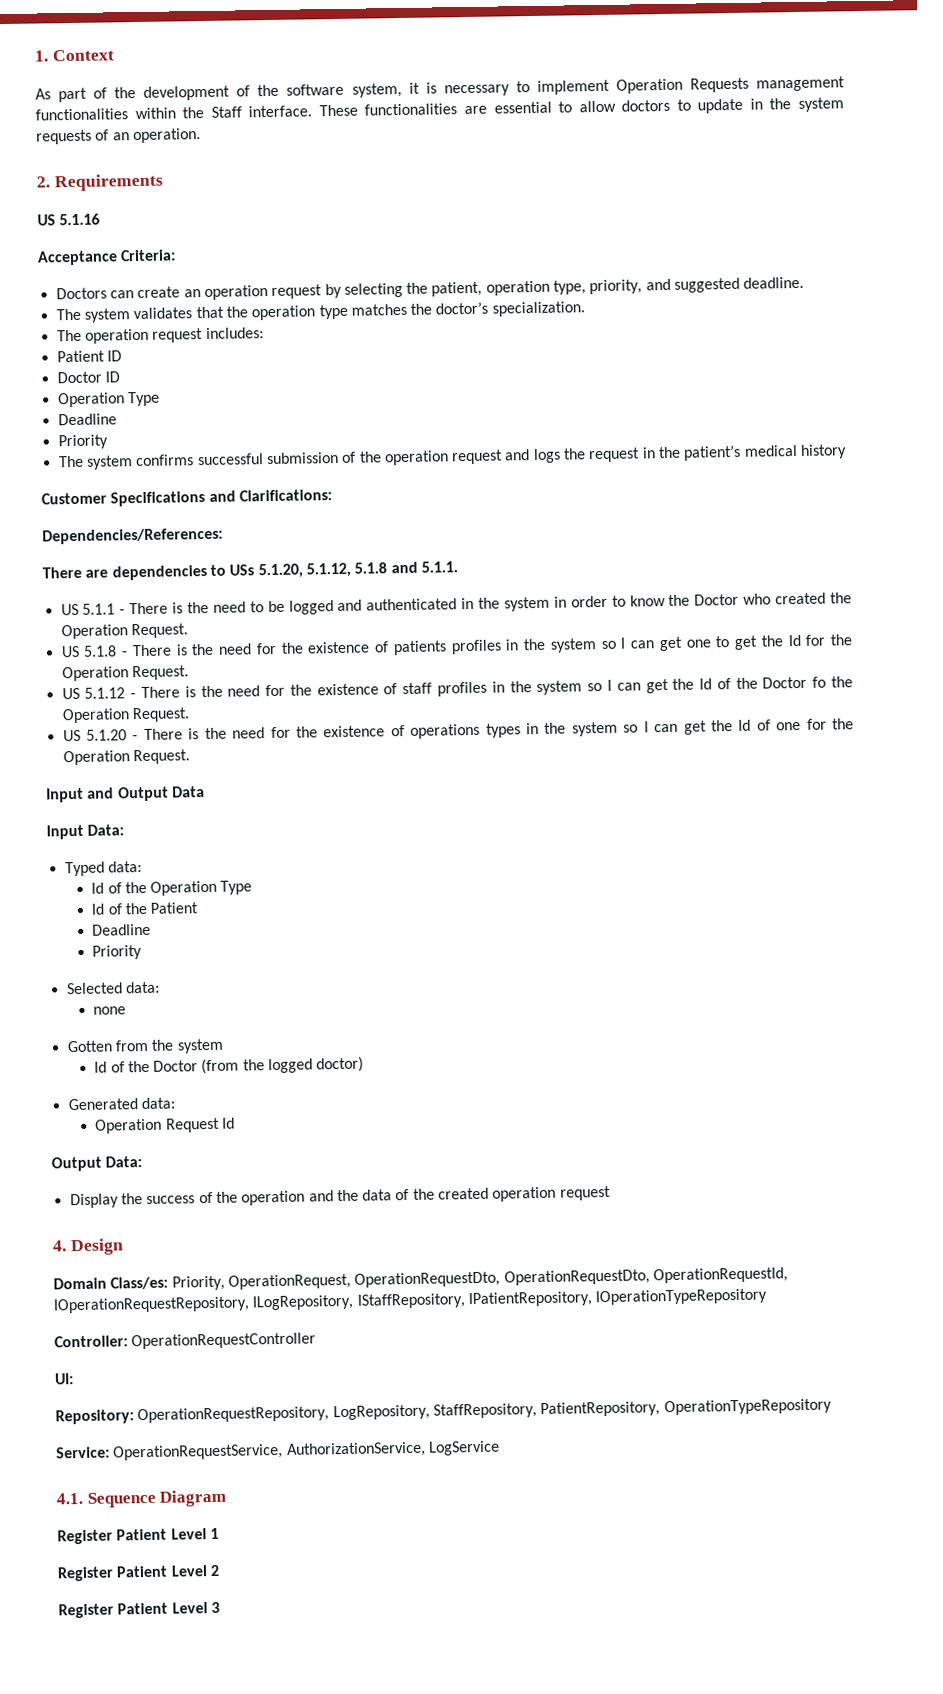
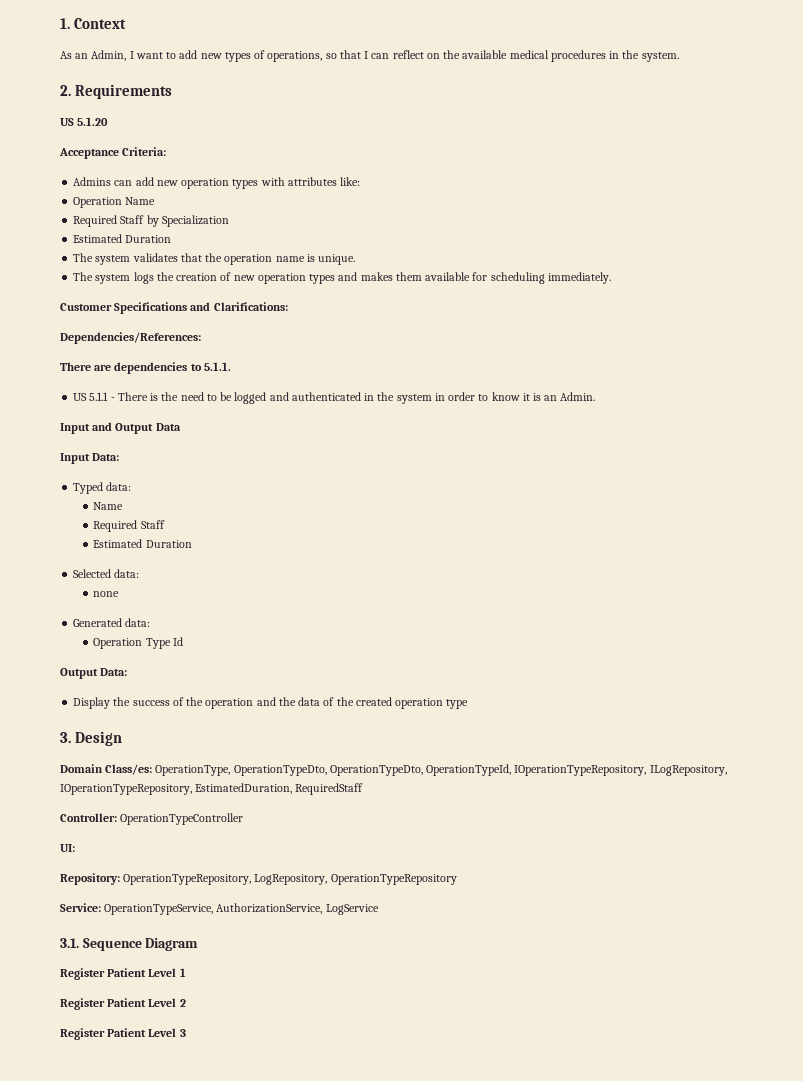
[58,76,845,103] [35,97,844,121] [36,128,201,145] part of the development of the software system, it is necessary to implement Operation Requests management functionalities within the Staff interface. These functionalities are essential to allow doctors to update in the system requests of an operation. -> [75,50,679,62] an Admin, I want to add new types of operations, so that I can reflect on the available medical procedures in the system.
[59,213,101,226] 5.1.16 -> [77,117,109,126] 5.1.20
[55,276,805,301] Doctors can create an operation request by selecting the patient, operation type, priority, and suggested deadline. -> [73,177,361,189] [73,197,156,208] [73,215,229,227] [73,234,172,243] Admins can add new operation types with attributes like: // Operation Name // Required Staff by Specialization // Estimated Duration
[318,301,585,320] [56,327,264,344] [56,350,122,363] [56,371,120,384] [57,391,160,408] [57,413,117,426] [57,434,108,450] [58,444,848,470] type matches the doctor’s specialization. // The operation request includes: // Patient ID // Doctor ID // Operation Type // Deadline // Priority // The system confirms successful submission of the operation request and logs the request in the patient’s medical history -> [275,254,356,265] [73,272,611,284] name is unique. // The system logs the creation of new operation types and makes them available for scheduling immediately.
[229,561,418,579] USs 5.1.20, 5.1.12, 5.1.8 and -> (202, 367) none
[668,592,852,606] [60,623,188,640] [60,634,852,658] [61,665,189,682] [61,676,853,700] [61,707,190,724] [62,718,855,742] [62,749,190,766] the Doctor who created the Operation Request. // US 5.1.8 - There is the need for the existence of patients profiles in the system so I can get one to get the Id for the Operation Request. // US 5.1.12 - There is the need for the existence of staff profiles in the system so I can get the Id of the Doctor fo the Operation Request. // US 5.1.20 - There is the need for the existence of operations types in the system so I can get the Id of one for the Operation Request. -> [522,392,596,401] it is an Admin.
[91,880,253,896] [91,902,199,915] [92,923,152,936] [92,945,143,960] [66,981,160,995] [93,1006,127,1015] [66,1038,224,1054] [94,1056,365,1075] Id of the Operation Type // Id of the Patient // Deadline // Priority // Selected data: // none // Gotten from the system // Id of the Doctor (from the logged doctor) -> [93,502,124,510] [93,520,165,532] [93,539,192,548] [73,569,140,578] [93,591,120,597] Name // Required Staff // Estimated Duration // Selected data: // none
[165,1117,220,1133] Request -> [145,638,171,649] Type
[559,1185,611,1201] [52,1240,67,1252] request // 4. -> [446,699,469,709] [60,732,71,743] type // 3.
[171,1267,788,1291] [53,1288,768,1314] Priority, OperationRequest, OperationRequestDto, OperationRequestDto, OperationRequestId, IOperationRequestRepository, ILogRepository, IStaffRepository, IPatientRepository, IOperationTypeRepository -> [155,764,727,776] [60,783,364,795] OperationType, OperationTypeDto, OperationTypeDto, OperationTypeId, IOperationTypeRepository, ILogRepository, IOperationTypeRepository, EstimatedDuration, RequiredStaff
[131,1332,317,1350] OperationRequestController -> [120,813,244,825] OperationTypeController
[137,1401,661,1424] OperationRequestRepository, LogRepository, StaffRepository, PatientRepository, -> [123,874,328,885] OperationTypeRepository, LogRepository,
[113,1443,284,1461] OperationRequestService, -> [104,904,214,915] OperationTypeService,
[56,1492,83,1505] 4.1. -> [60,938,79,948] 3.1.

